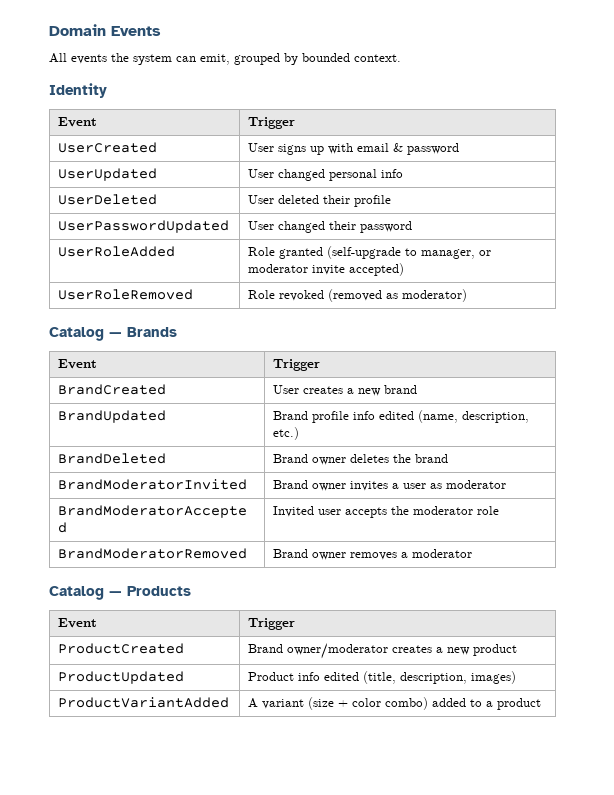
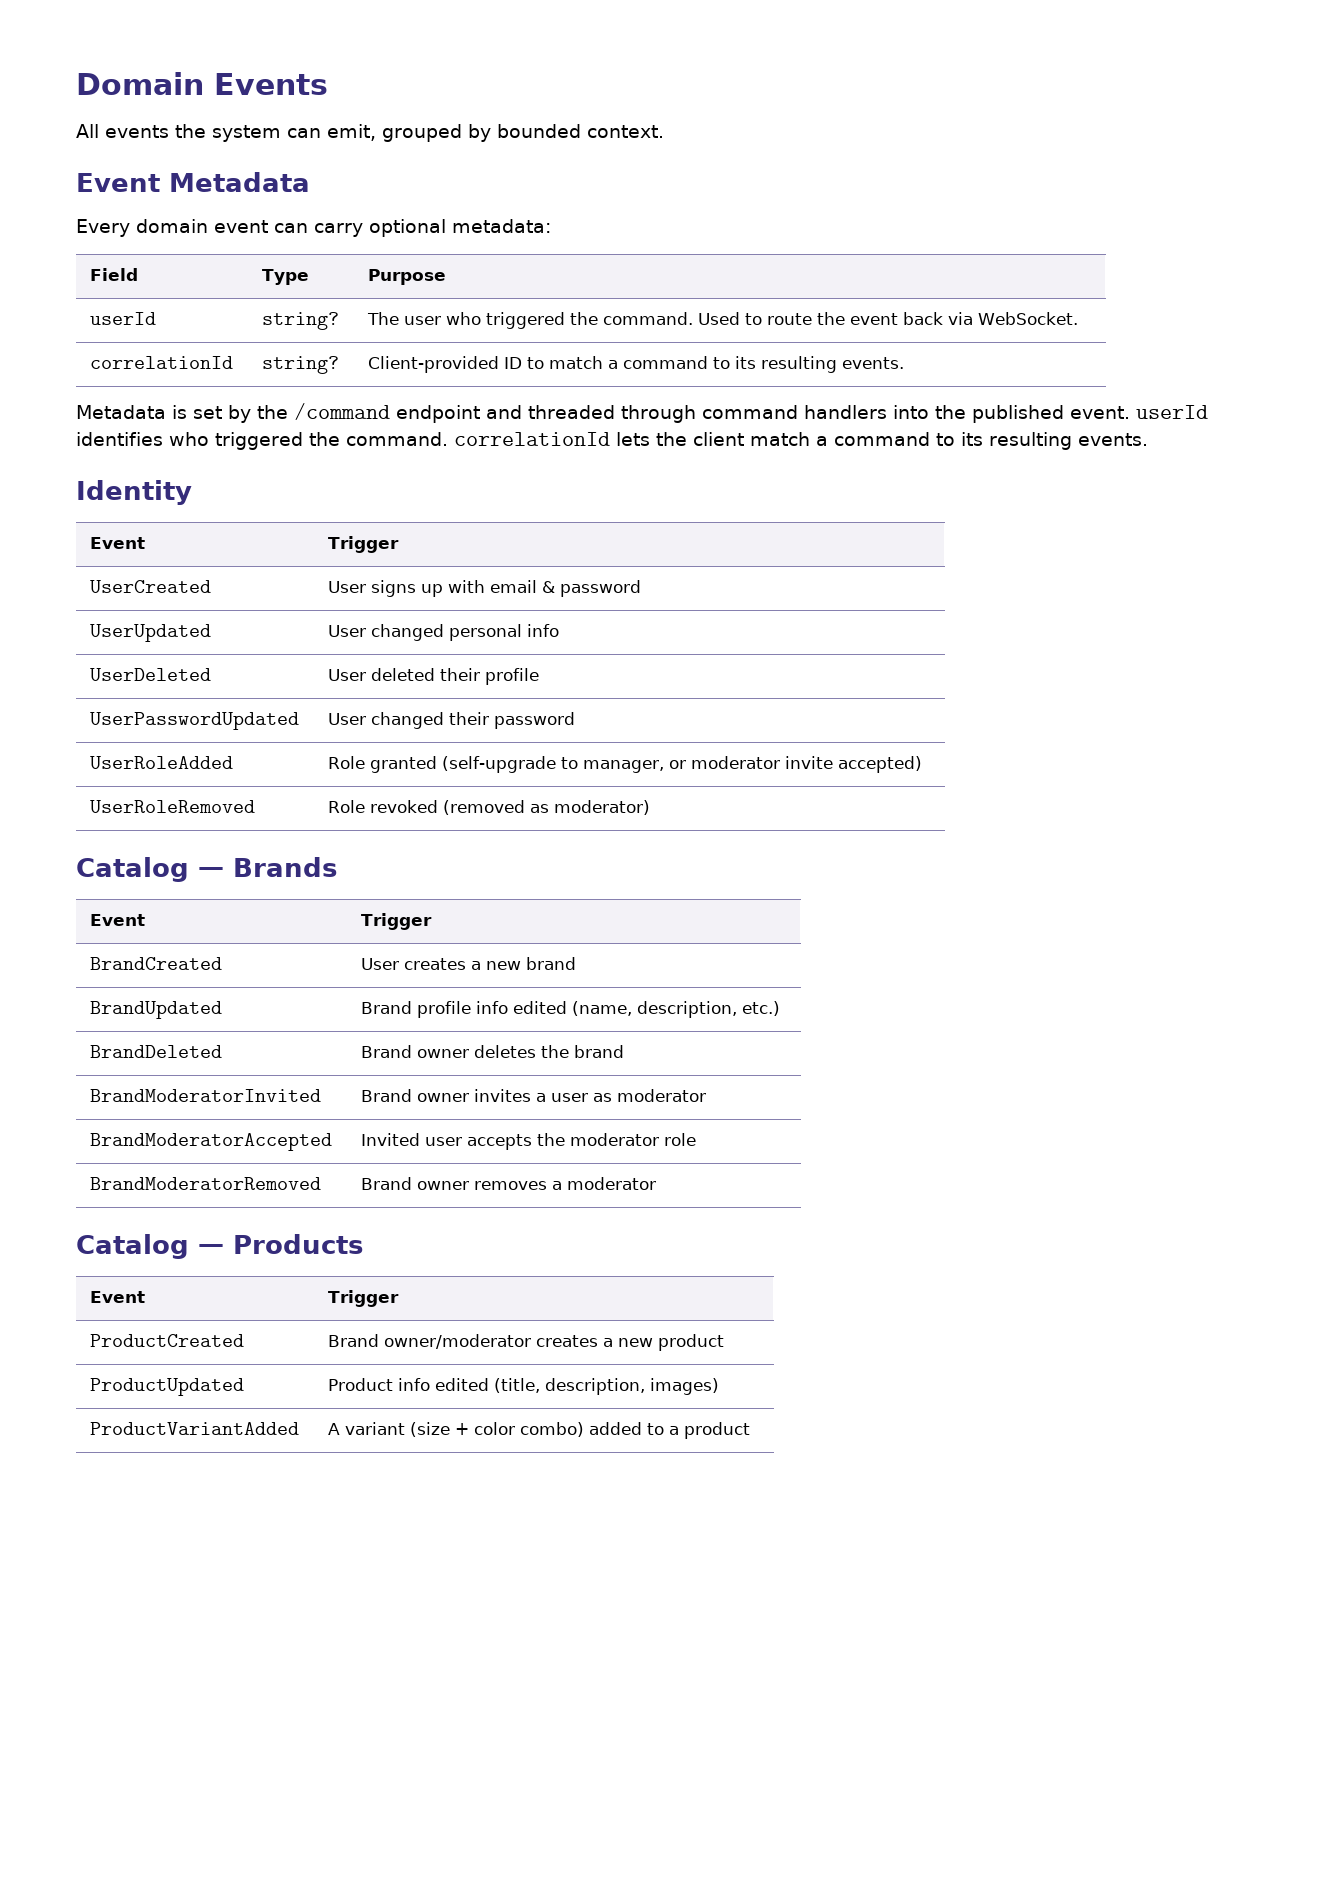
(401, 58) none -> [76,172,310,192] [76,219,551,237] [90,268,139,281] [262,269,310,285] [368,269,447,285] [90,312,157,325] [262,312,340,330] [367,312,1079,329] [90,356,234,369] [262,356,340,374] [368,356,905,373] [76,403,1208,423] [76,432,1148,450] // Event Metadata // Every domain event can carry optional metadata: // Field | Type | Purpose // userId | string? | The user who triggered the command. Used to route the event back via WebSocket. // correlationId | string? | Client-provided ID to match a command to its resulting events. // Metadata is set by the /command endpoint and threaded through command handlers into the published event. userId identifies who triggered the command. correlationId lets the client match a command to its resulting events.

